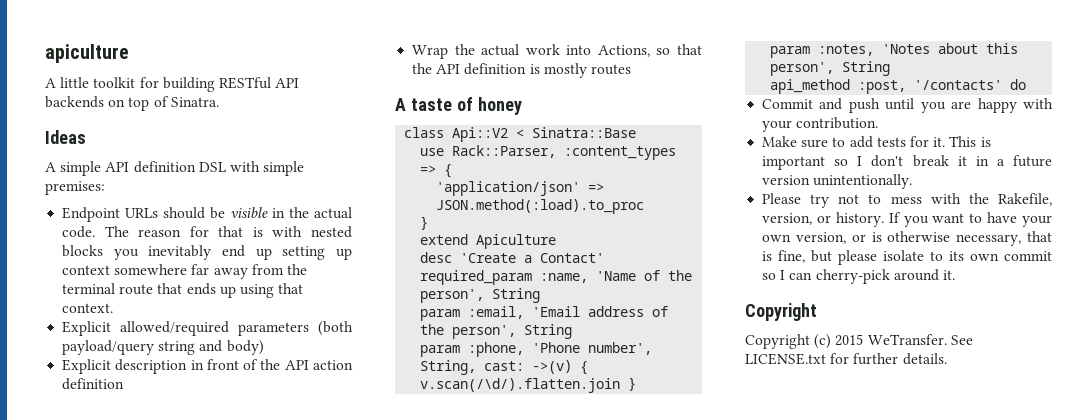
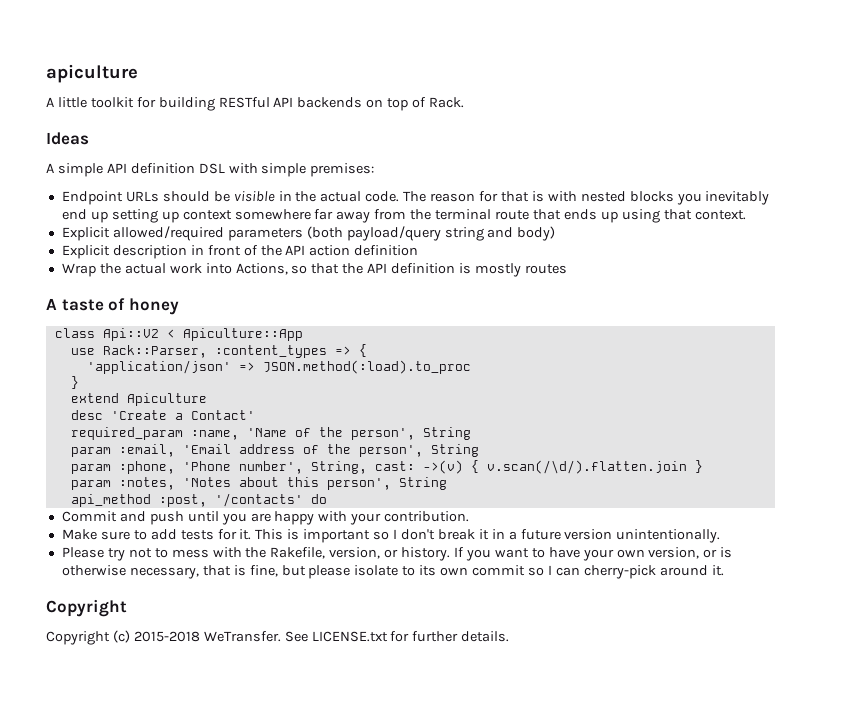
[170,97,219,107] Sinatra. -> [429,97,465,108] Rack.
[532,127,637,138] Sinatra::Base -> [182,328,303,341] Apiculture::App
[835,334,864,346] 2015 -> [133,631,200,642] 2015-2018

